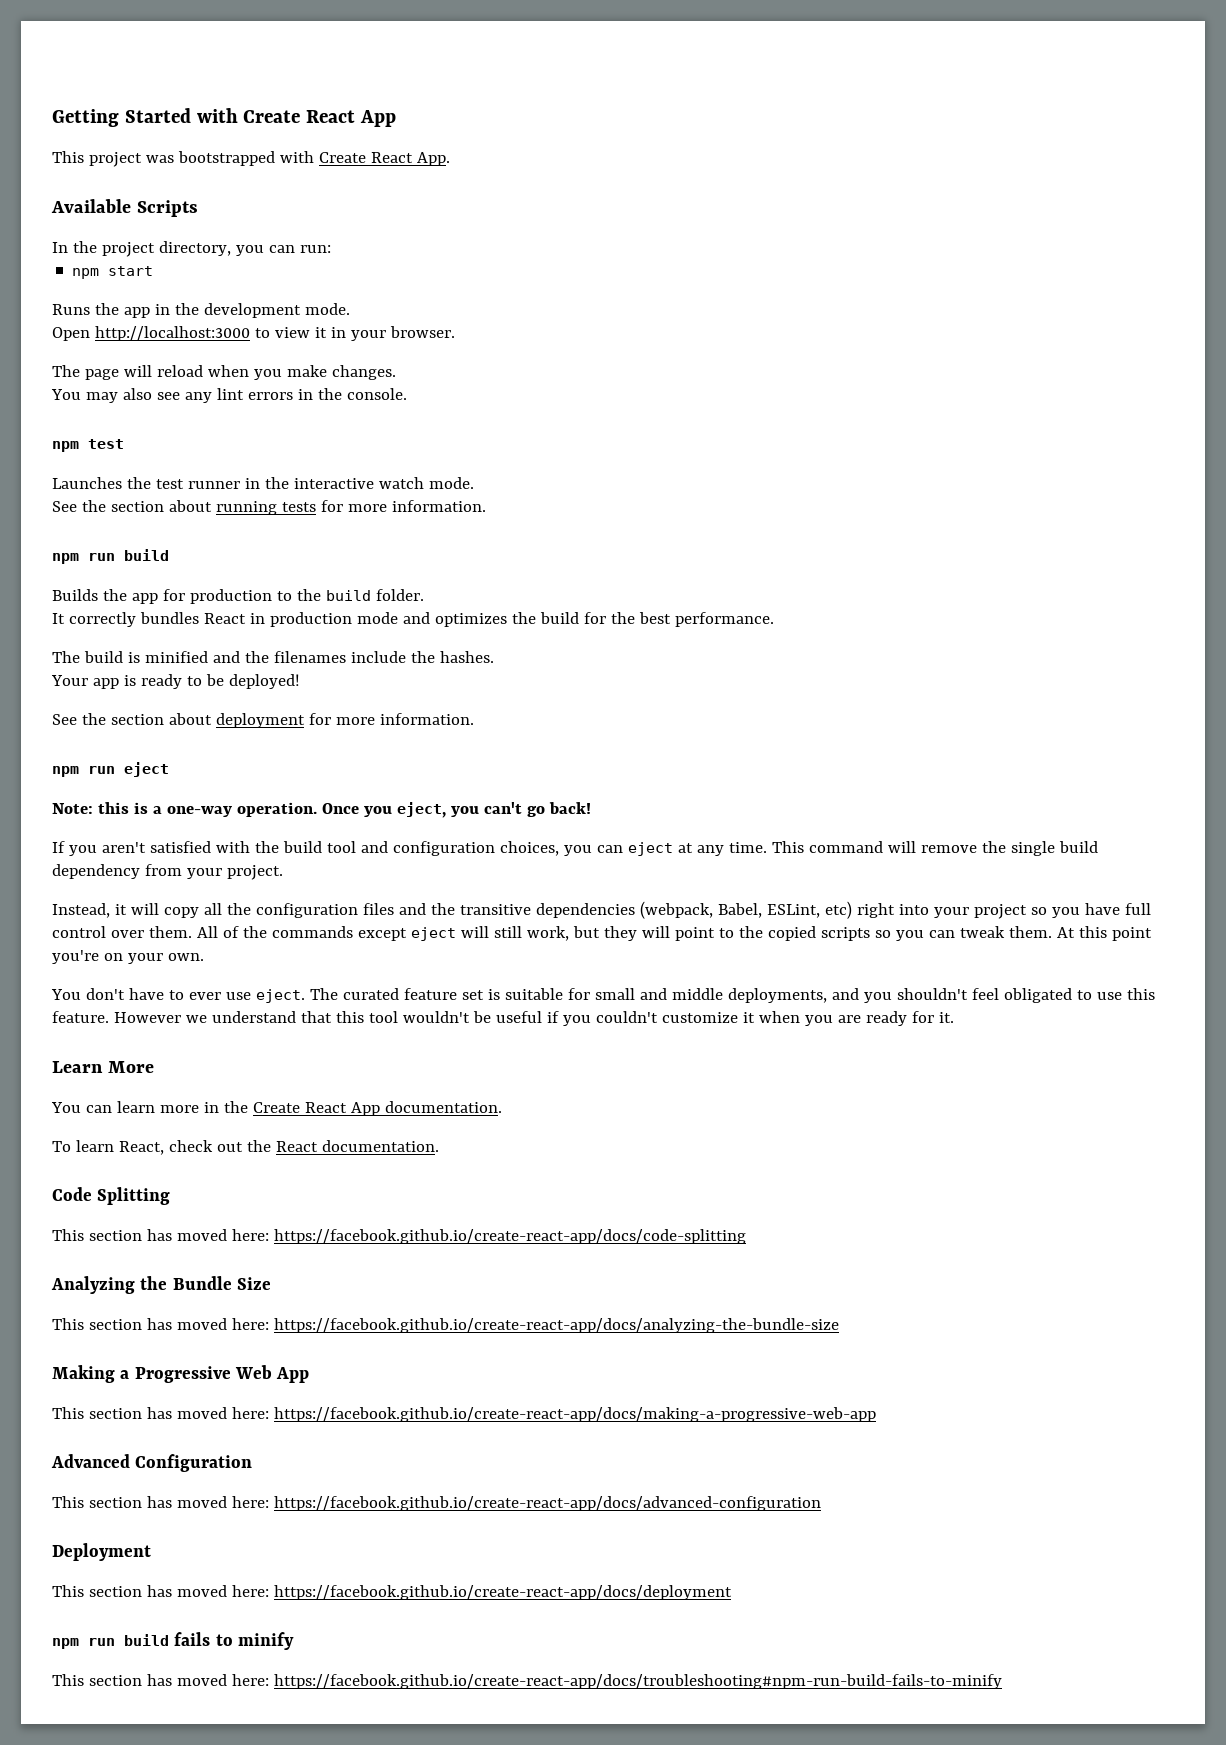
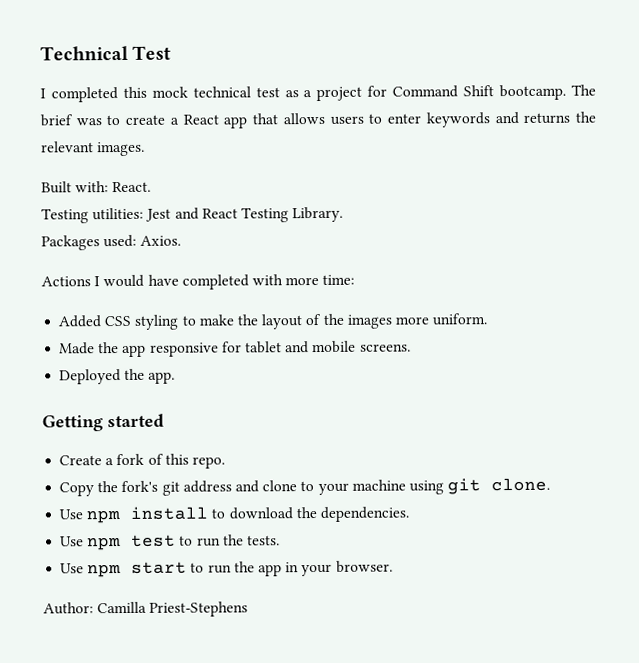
[52,108,397,127] [52,151,450,167] [51,199,198,217] [52,241,331,257] Getting Started with Create React App // This project was bootstrapped with Create React App. // Available Scripts // In the project directory, you can run: // -> [40,45,172,61] [40,84,596,103] [40,111,597,129] [41,141,146,157] [41,181,152,194] [41,206,344,224] [41,234,182,251] [41,274,356,290] [58,313,488,330] [59,340,411,357] [59,368,176,385] [42,413,164,432] [59,453,225,469] [59,477,551,497] [59,506,409,524] [60,534,280,551] [60,563,85,574] Technical Test // I completed this mock technical test as a project for Command Shift bootcamp. The brief was to create a React app that allows users to enter keywords and returns the relevant images. // Built with: React. // Testing utilities: Jest and React Testing Library. // Packages used: Axios. // Actions I would have completed with more time: // Added CSS styling to make the layout of the images more uniform. // Made the app responsive for tablet and mobile screens. // Deployed the app. // Getting started // Create a fork of this repo. // Copy the fork's git address and clone to your machine using git clone. // Use npm install to download the dependencies. // Use npm test to run the tests. // Use
[52,304,90,315] // Runs -> [190,562,232,574] to run
[174,303,350,318] [52,326,455,341] [52,365,396,380] [51,388,407,403] [52,439,124,452] [52,477,474,489] [52,500,486,515] [52,549,169,564] [52,589,424,604] [52,612,774,627] [52,651,494,663] [51,674,300,689] [52,713,474,728] [52,762,169,777] [52,802,591,818] [52,841,1098,856] [52,864,283,880] [52,901,1151,919] [52,926,1152,941] [52,950,204,964] [51,988,1155,1003] [52,1011,954,1026] [52,1061,154,1073] [51,1101,502,1116] [52,1140,439,1155] [52,1187,171,1205] [52,1229,746,1244] [51,1276,271,1294] [52,1318,839,1333] [52,1365,310,1383] [52,1407,876,1422] [51,1454,253,1472] [52,1496,821,1511] [52,1543,151,1561] [52,1585,732,1600] [52,1632,294,1650] [52,1674,1002,1689] the development mode. // Open http://localhost:3000 to view it in your browser. // The page will reload when you make changes. // You may also see any lint errors in the console. // npm test // Launches the test runner in the interactive watch mode. // See the section about running tests for more information. // npm run build // Builds the app for production to the build folder. // It correctly bundles React in production mode and optimizes the build for the best performance. // The build is minified and the filenames include the hashes. // Your app is ready to be deployed! // See the section about deployment for more information. // npm run eject // Note: this is a one-way operation. Once you eject, you can't go back! // If you aren't satisfied with the build tool and configuration choices, you can eject at any time. This command will remove the single build dependency from your project. // Instead, it will copy all the configuration files and the transitive dependencies (webpack, Babel, ESLint, etc) right into your project so you have full control over them. All of the commands except eject will still work, but they will point to the copied scripts so you can tweak them. At this point you're on your own. // You don't have to ever use eject. The curated feature set is suitable for small and middle deployments, and you shouldn't feel obligated to use this feature. However we understand that this tool wouldn't be useful if you couldn't customize it when you are ready for it. // Learn More // You can learn more in the Create React App documentation. // To learn React, check out the React documentation. // Code Splitting // This section has moved here: https://facebook.github.io/create-react-app/docs/code-splitting // Analyzing the Bundle Size // This section has moved here: https://facebook.github.io/create-react-app/docs/analyzing-the-bundle-size // Making a Progressive Web App // This section has moved here: https://facebook.github.io/create-react-app/docs/making-a-progressive-web-app // Advanced Configuration // This section has moved here: https://facebook.github.io/create-react-app/docs/advanced-configuration // Deployment // This section has moved here: https://facebook.github.io/create-react-app/docs/deployment // npm run build fails to minify // This section has moved here: https://facebook.github.io/create-react-app/docs/troubleshooting#npm-run-build-fails-to-minify -> [301,560,393,577] [43,601,249,617] your browser. // Author: Camilla Priest-Stephens

